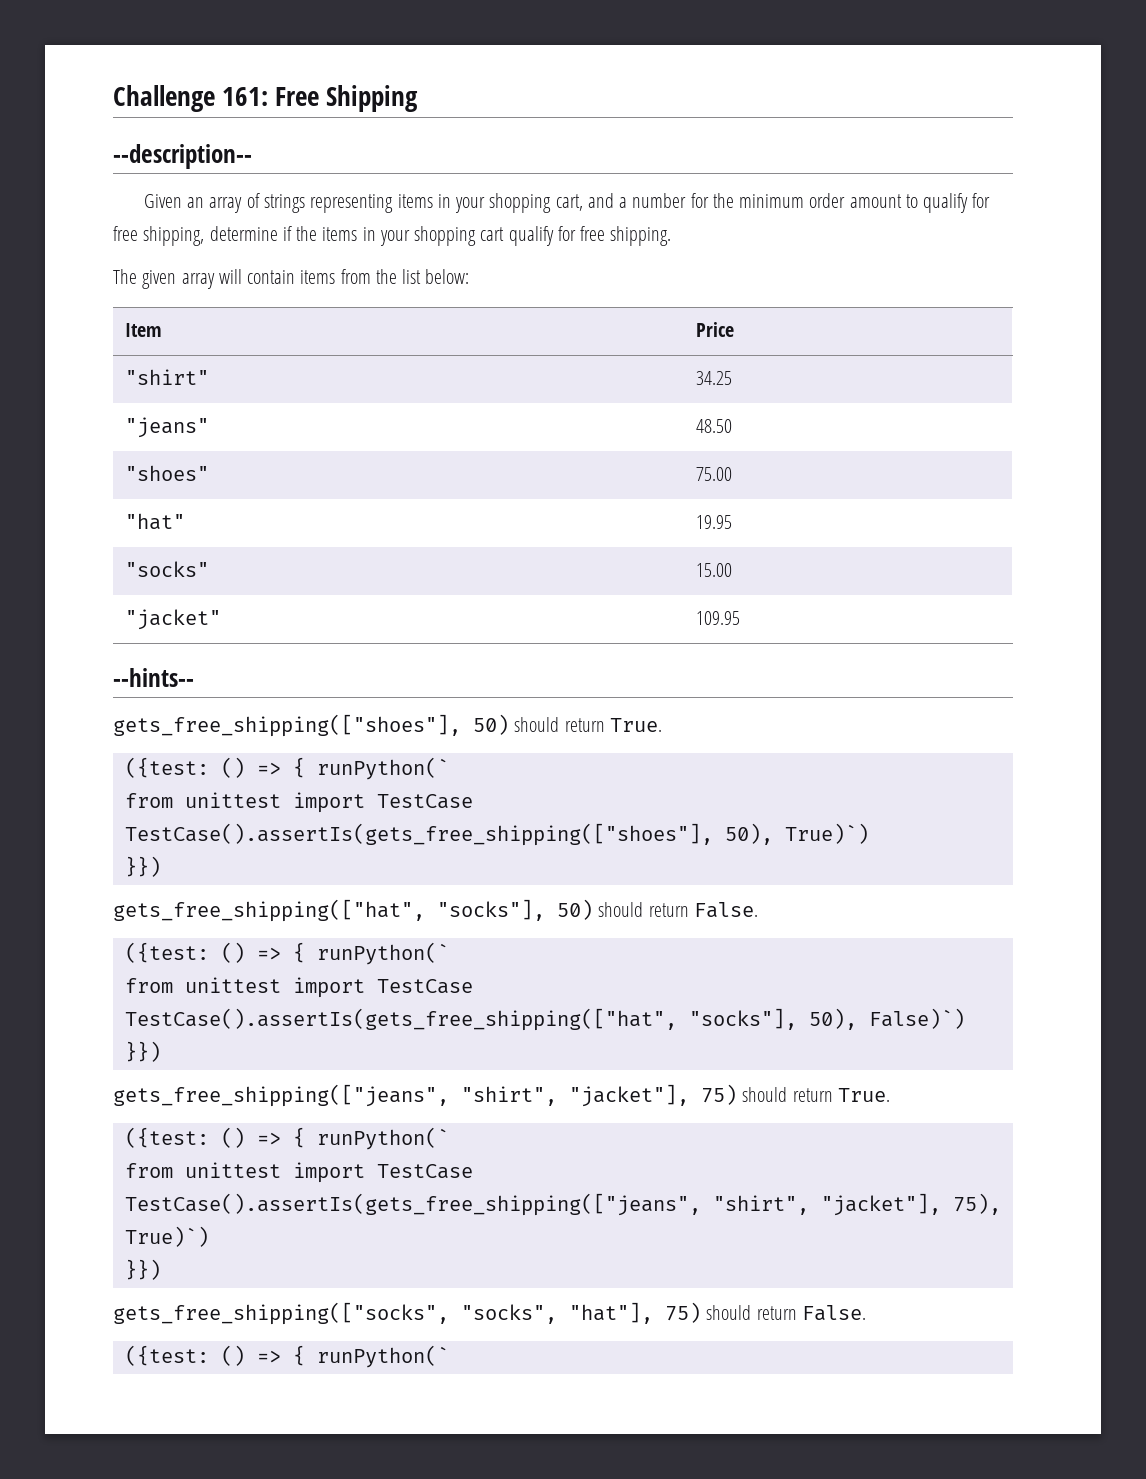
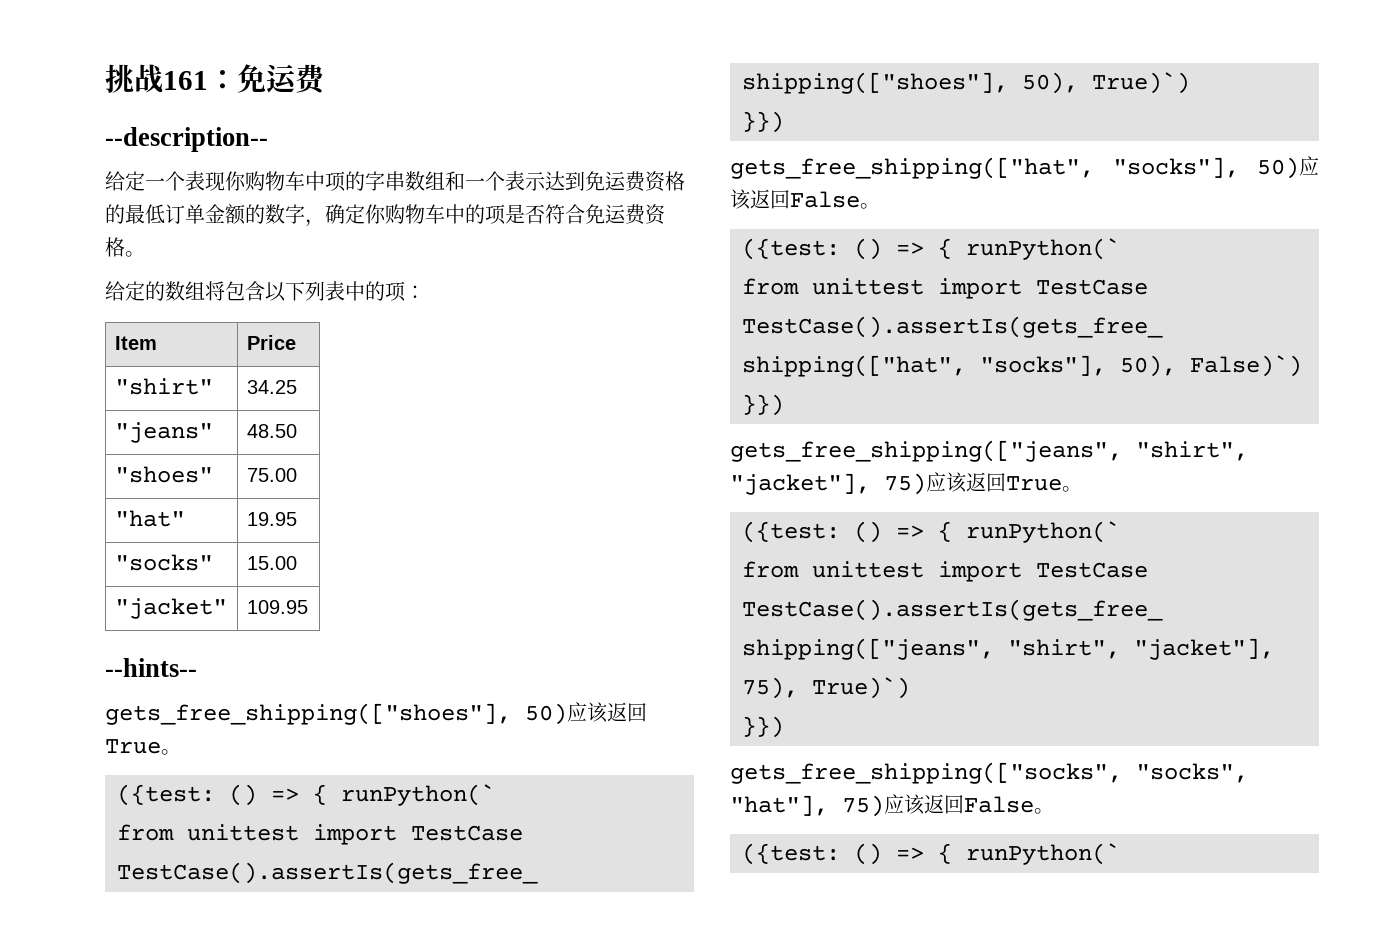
[113,85,419,112] [113,144,252,169] [143,193,991,213] [113,226,672,246] [113,269,470,289] Challenge 161: Free Shipping // --description-- // Given an array of strings representing items in your shopping cart, and a number for the minimum order amount to qualify for free shipping, determine if the items in your shopping cart qualify for free shipping. // The given array will contain items from the list below: -> [105,64,326,94] [105,127,268,152] [105,171,685,192] [105,204,666,227] [105,237,145,257] [105,281,425,302] 挑战161：免运费 // --description-- // 给定一个表现你购物车中项的字串数组和一个表示达到免运费资格的最低订单金额的数字，确定你购物车中的项是否符合免运费资格。 // 给定的数组将包含以下列表中的项：
[514,717,662,732] should return True. -> [567,702,647,723] [105,739,181,755] 应该返回True。
[598,902,758,918] should return False. -> [1299,156,1319,176] [730,189,880,210] 应该返回False。
[742,1087,890,1102] should return True. -> [926,472,1082,493] 应该返回True。
[706,1305,866,1321] should return False. -> [884,794,1054,815] 应该返回False。

